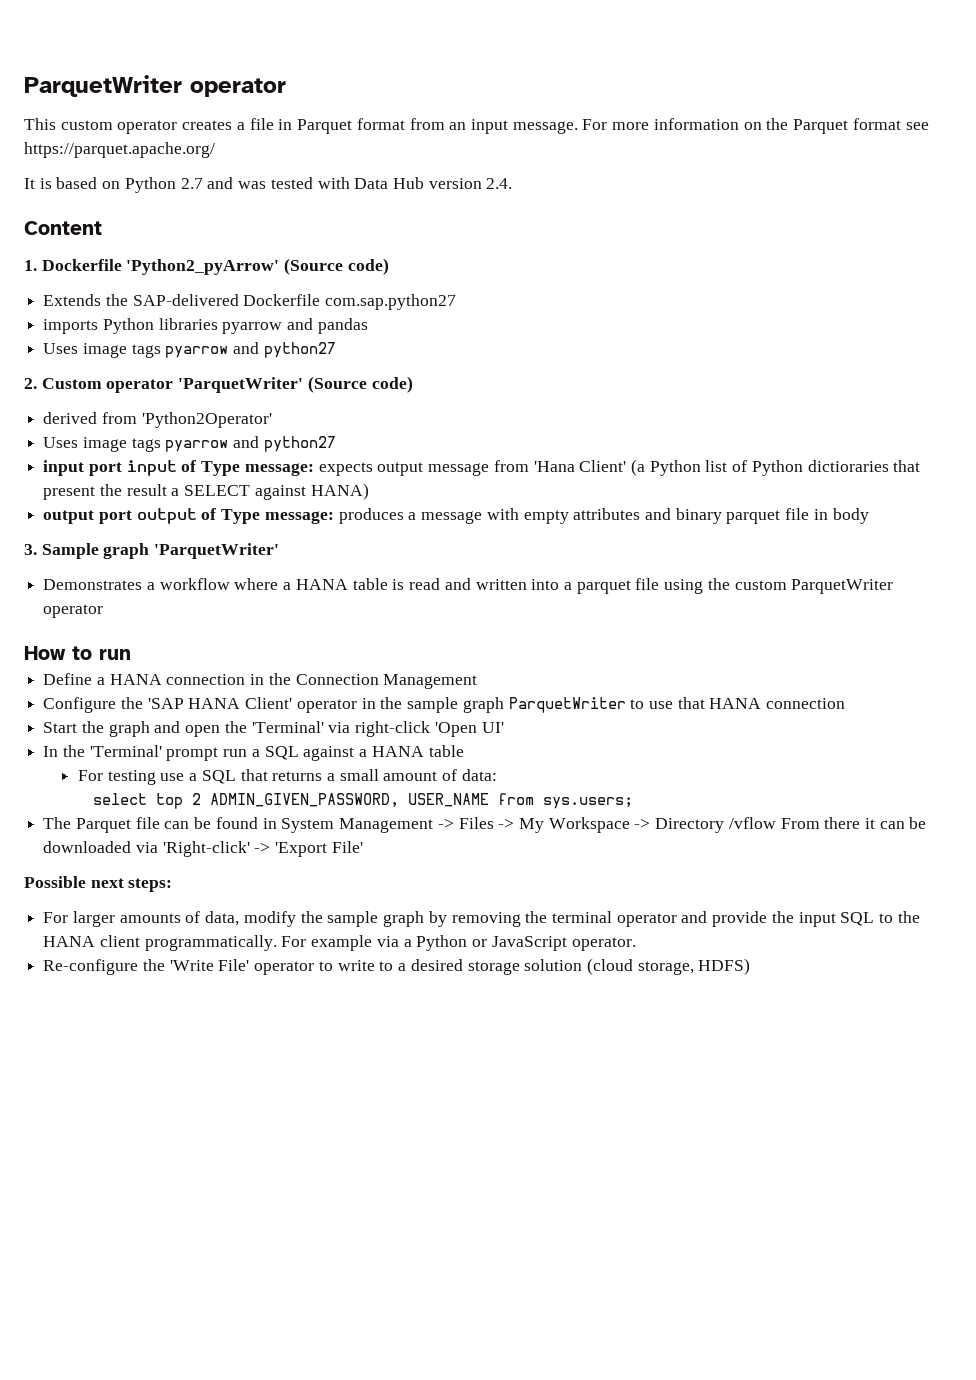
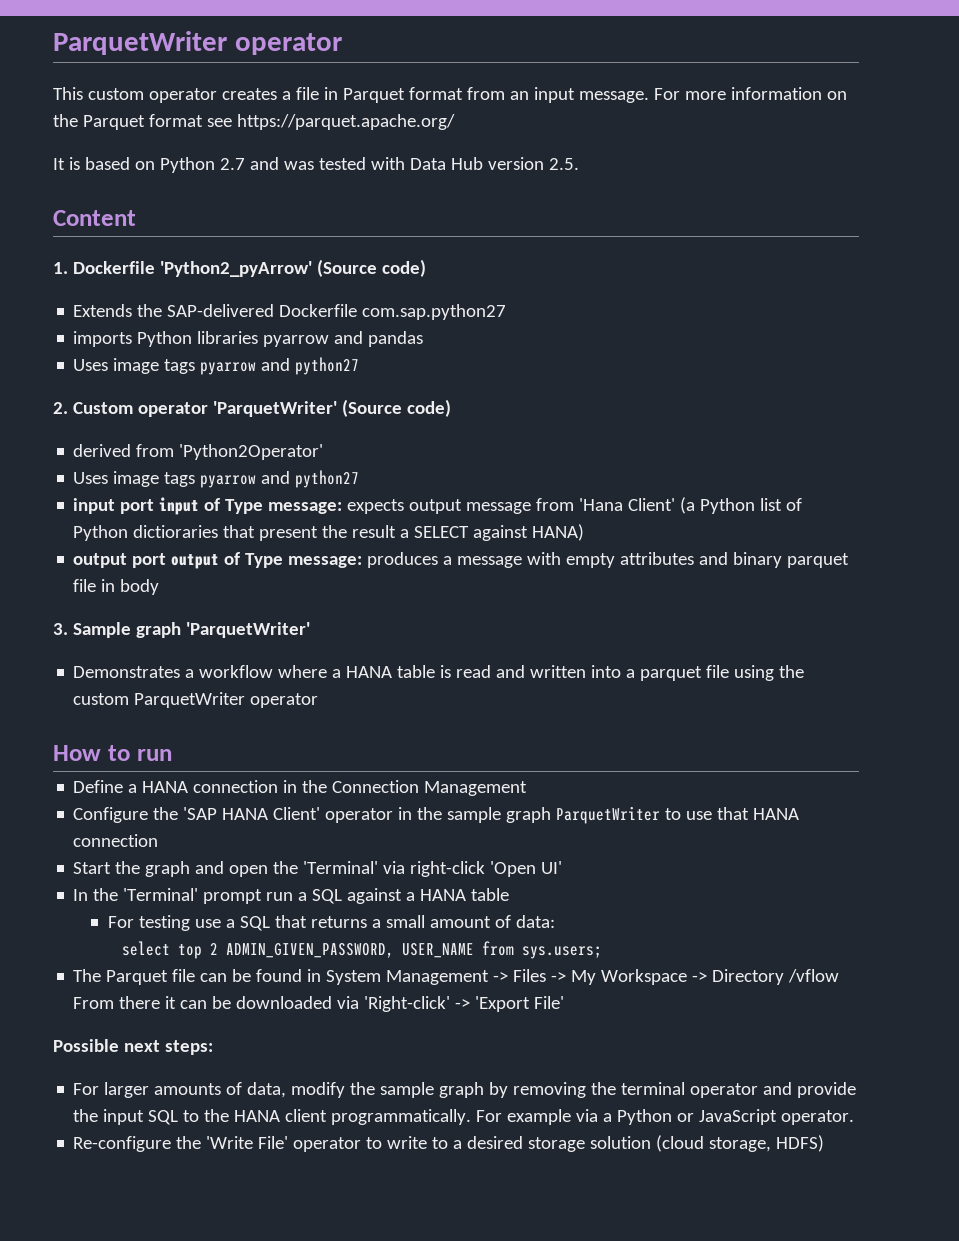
[486,178,513,189] 2.4. -> [548,158,579,170] 2.5.

